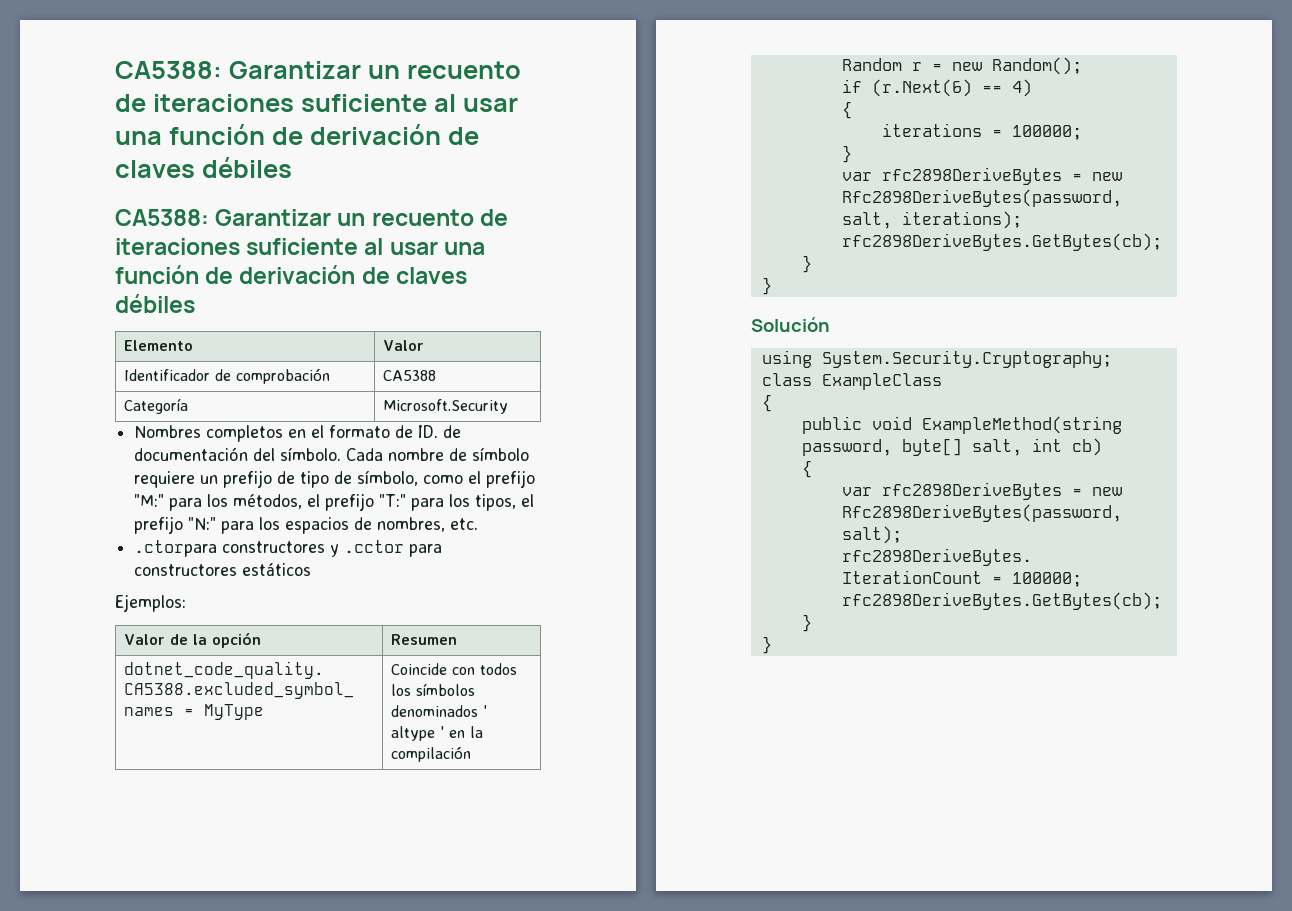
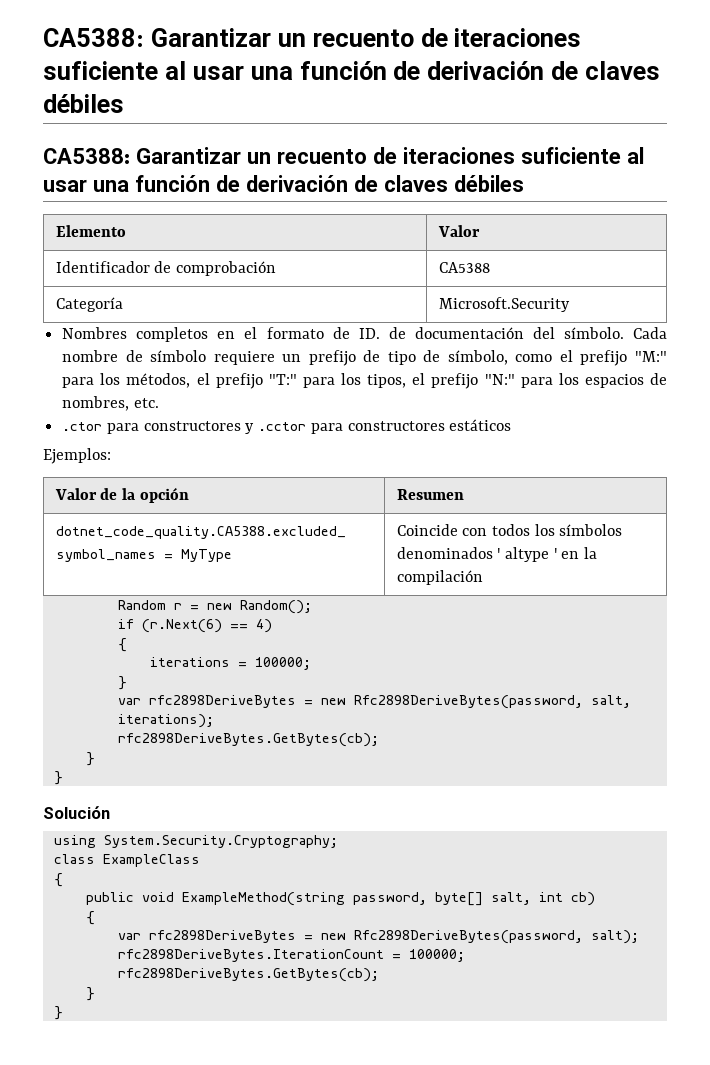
[134,540,218,557] .ctorpara -> [62,422,139,434] .ctor para

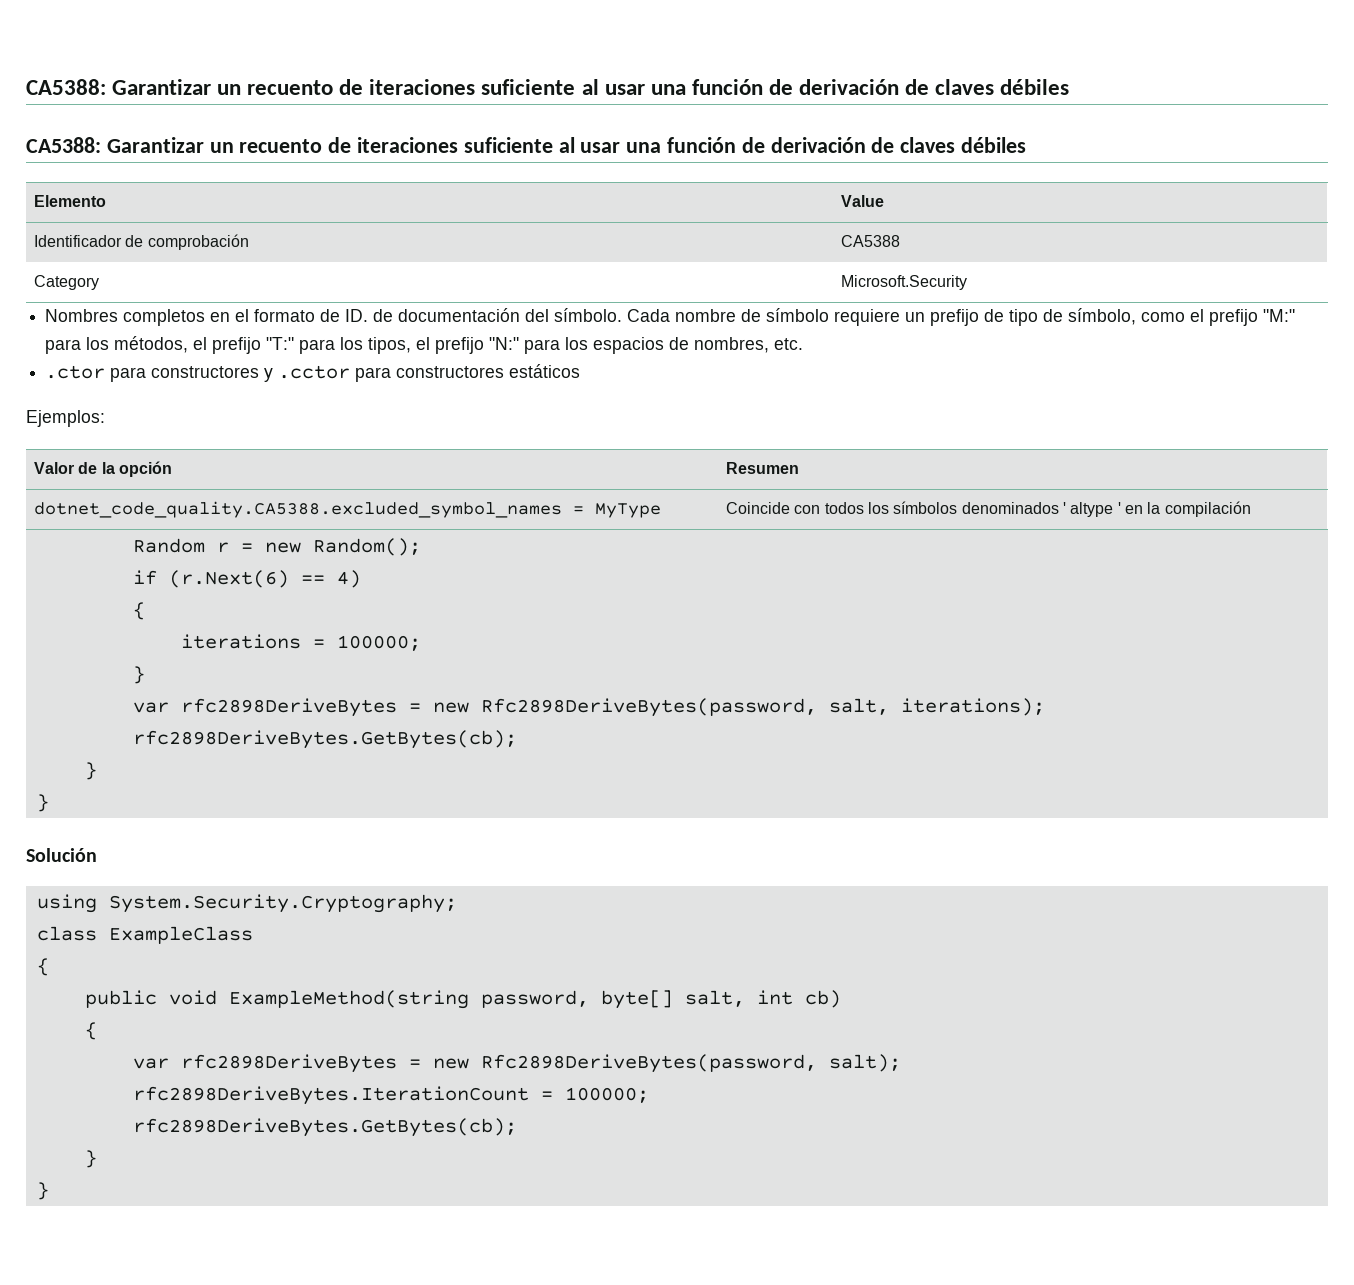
[437,225,480,237] Valor -> [841,195,885,207] Value
[55,297,123,312] Categoría -> [34,275,100,290] Category

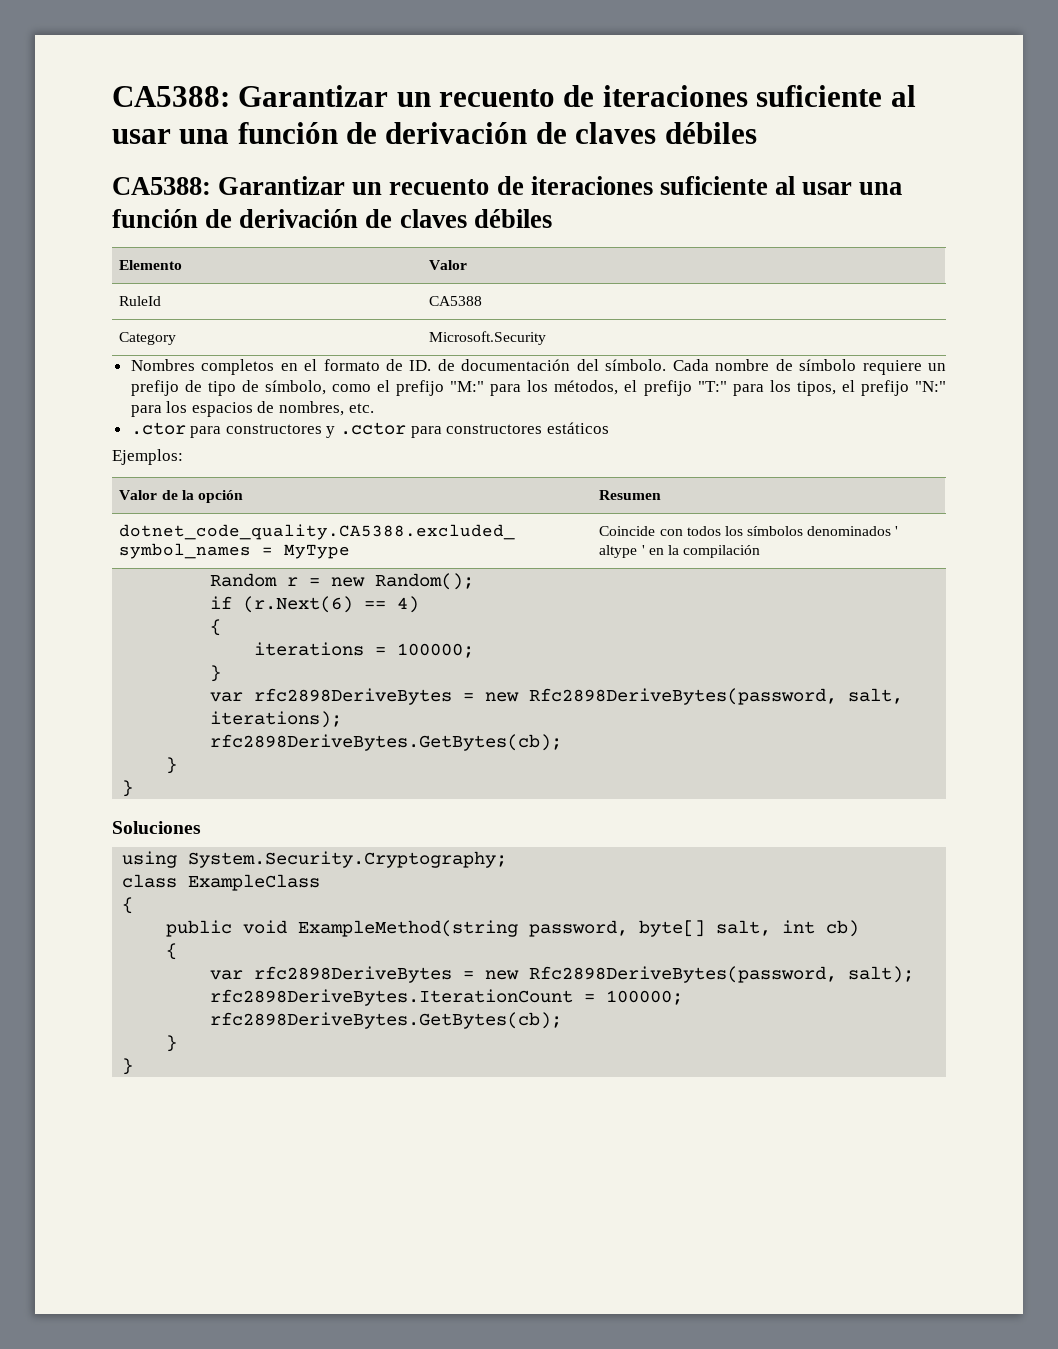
[841,195,885,207] [34,234,249,250] Value // Identificador de comprobación -> [429,260,468,270] [119,296,162,306] Valor // RuleId
[26,848,97,862] Solución -> [112,821,201,834] Soluciones

